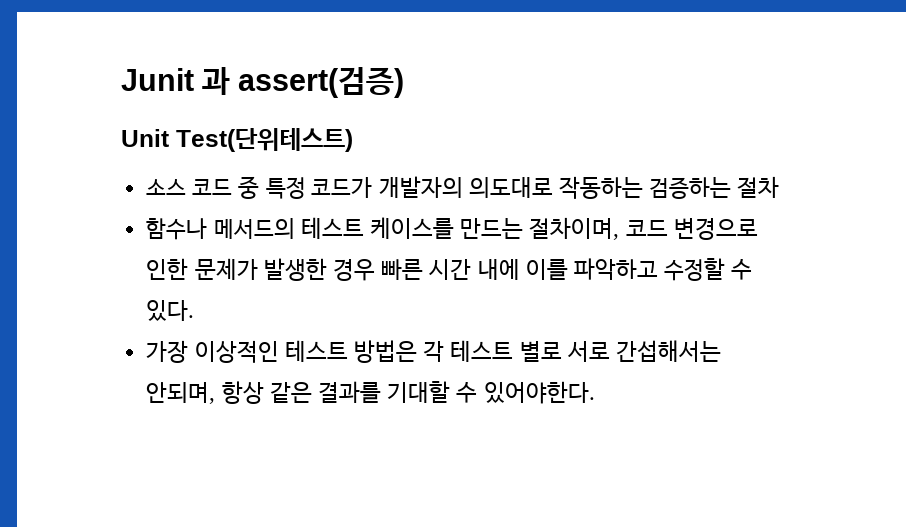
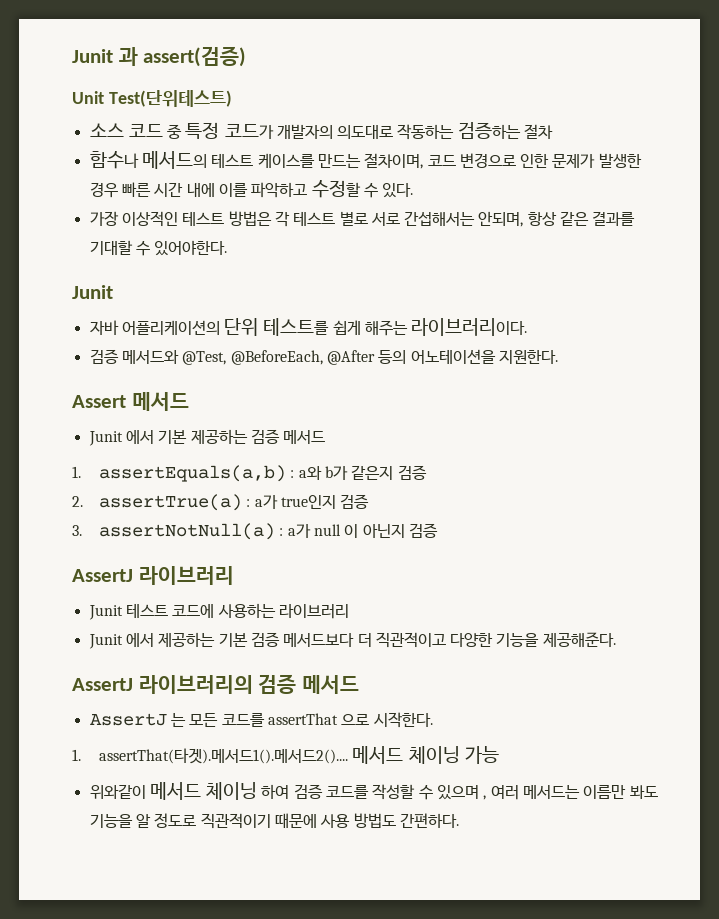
(595, 392) none -> [72,285,113,299] [89,318,528,336] [89,349,558,365] [72,392,189,411] [88,429,326,446] [72,465,427,482] [72,494,370,511] [72,523,439,540] [72,566,234,585] [88,603,349,620] [88,632,616,649] [72,674,360,694] [89,712,433,728] [72,746,499,764] [89,782,658,800] [89,813,459,829] // Junit // 자바 어플리케이션의 단위 테스트를 쉽게 해주는 라이브러리이다. // 검증 메서드와 @Test, @BeforeEach, @After 등의 어노테이션을 지원한다. // Assert 메서드 // Junit 에서 기본 제공하는 검증 메서드 // 1. assertEquals(a,b) : a와 b가 같은지 검증 // 2. assertTrue(a) : a가 true인지 검증 // 3. assertNotNull(a) : a가 null 이 아닌지 검증 // AssertJ 라이브러리 // Junit 테스트 코드에 사용하는 라이브러리 // Junit 에서 제공하는 기본 검증 메서드보다 더 직관적이고 다양한 기능을 제공해준다. // AssertJ 라이브러리의 검증 메서드 // AssertJ 는 모든 코드를 assertThat 으로 시작한다. // 1. assertThat(타겟).메서드1().메서드2().... 메서드 체이닝 가능 // 위와같이 메서드 체이닝 하여 검증 코드를 작성할 수 있으며 , 여러 메서드는 이름만 봐도 기능을 알 정도로 직관적이기 때문에 사용 방법도 간편하다.

